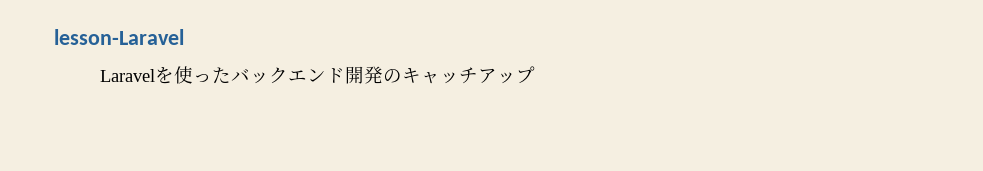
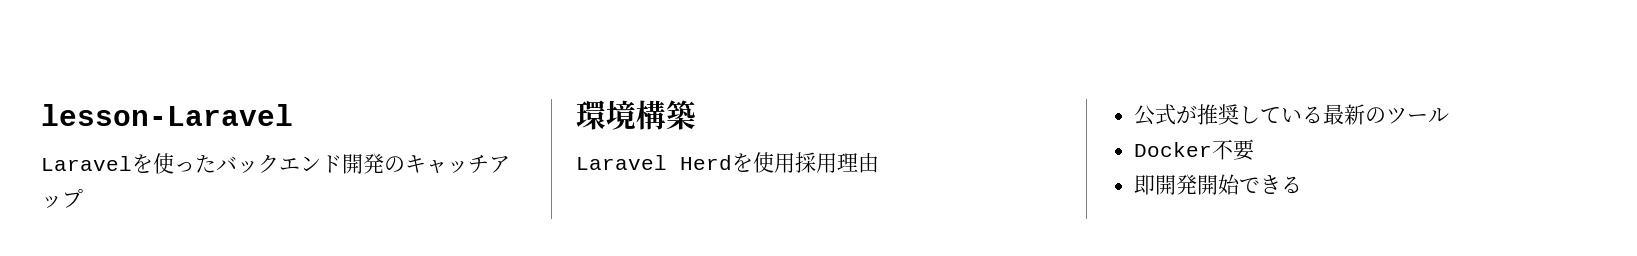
(536, 75) none -> [576,100,696,130] [576,152,879,173] [1134,104,1450,126] [1134,139,1255,161] [1134,174,1303,195] // 環境構築 // Laravel Herdを使用採用理由 // 公式が推奨している最新のツール // Docker不要 // 即開発開始できる

